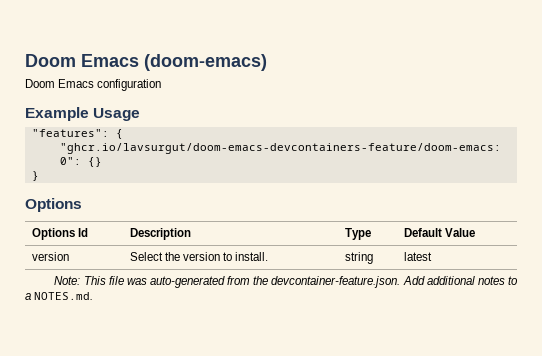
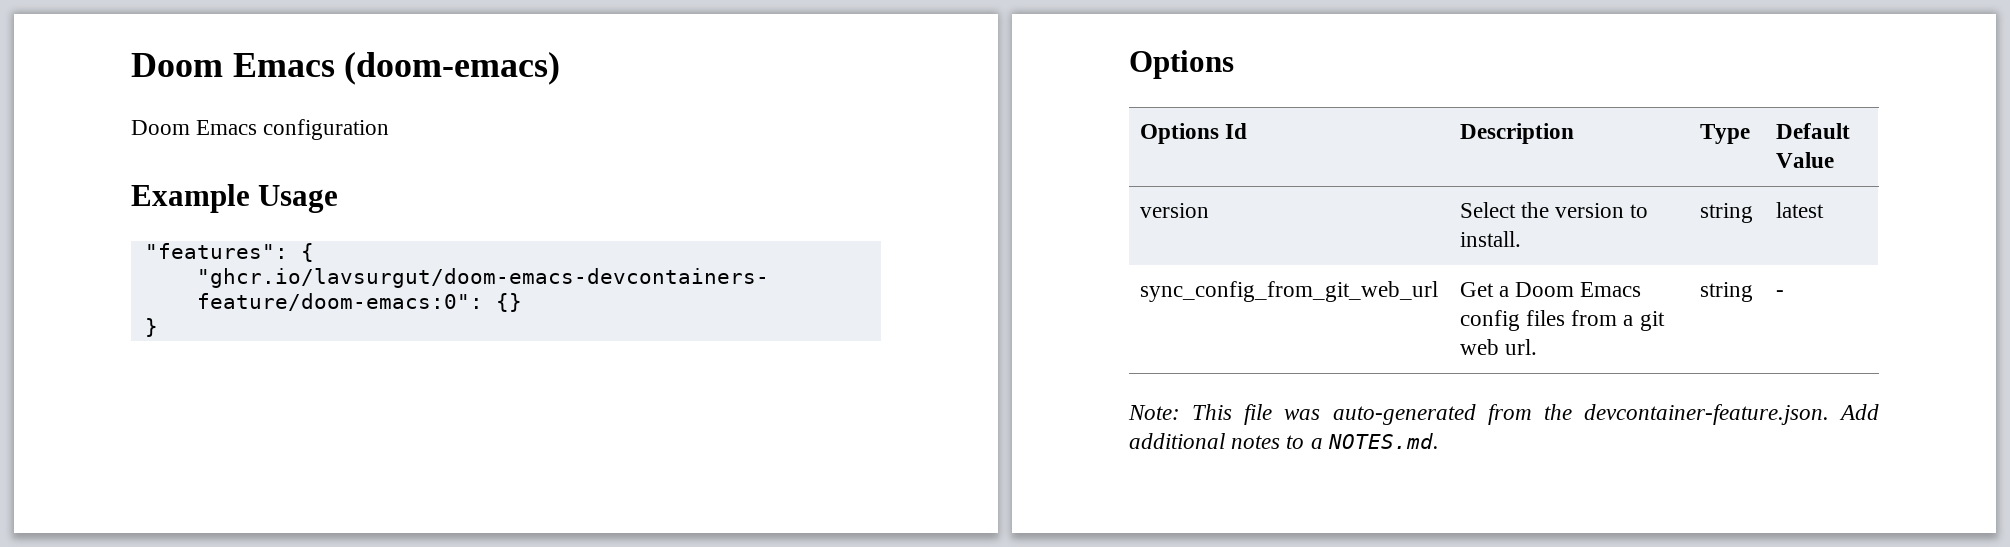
(432, 256) none -> [1139,281,1438,302] [1459,282,1642,297] [1459,310,1665,331] [1459,339,1538,355] [1699,282,1753,302] [1775,290,1784,297] // sync_config_from_git_web_url | Get a Doom Emacs config files from a git web url. | string | -

